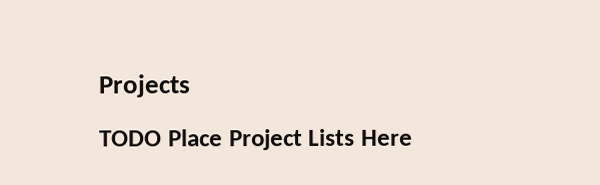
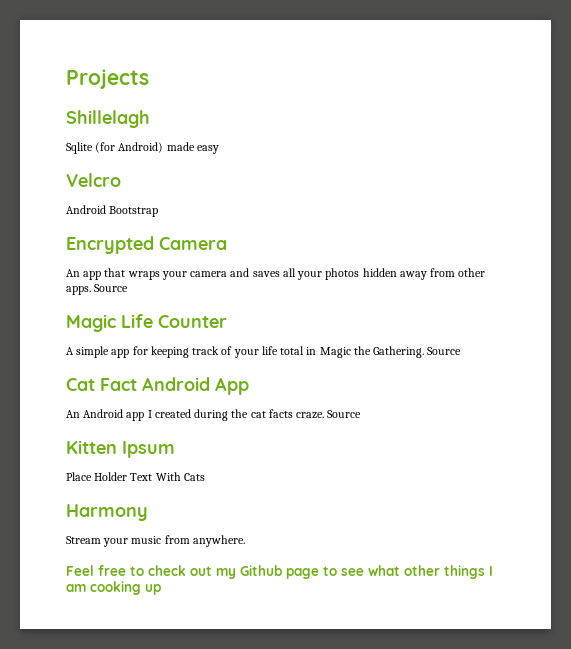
[99,128,413,151] TODO Place Project Lists Here -> [66,110,150,128] [66,142,219,154] [66,173,121,187] [66,205,159,217] [66,236,227,254] [66,268,486,280] [66,284,129,295] [66,314,227,332] [66,346,462,358] [66,377,249,395] [66,409,362,421] [66,440,175,458] [66,472,205,481] [66,504,148,521] [66,535,245,547] [66,565,493,579] [66,581,161,595] Shillelagh // Sqlite (for Android) made easy // Velcro // Android Bootstrap // Encrypted Camera // An app that wraps your camera and saves all your photos hidden away from other apps. Source // Magic Life Counter // A simple app for keeping track of your life total in Magic the Gathering. Source // Cat Fact Android App // An Android app I created during the cat facts craze. Source // Kitten Ipsum // Place Holder Text With Cats // Harmony // Stream your music from anywhere. // Feel free to check out my Github page to see what other things I am cooking up

